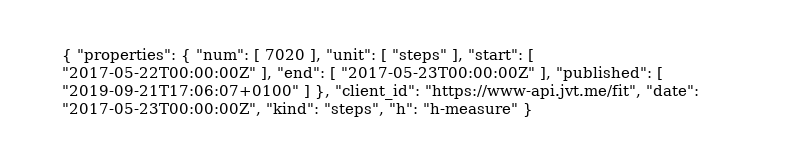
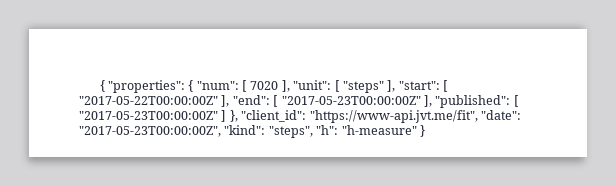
[62,85,299,96] "2019-09-21T17:06:07+0100" -> [79,111,218,120] "2017-05-23T00:00:00Z"

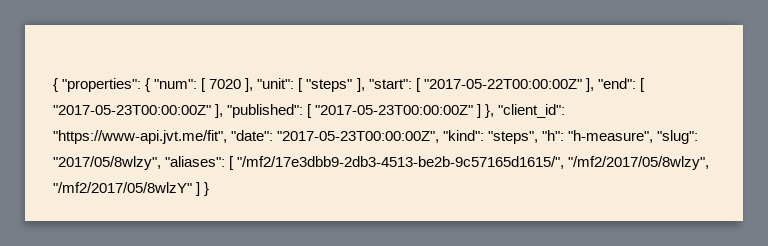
[341,125,417,135] "h-measure" -> [568,130,699,144] [53,156,710,170] [53,182,201,196] "h-measure", "slug": "2017/05/8wlzy", "aliases": [ "/mf2/17e3dbb9-2db3-4513-be2b-9c57165d1615/", "/mf2/2017/05/8wlzy", "/mf2/2017/05/8wlzY" ]

